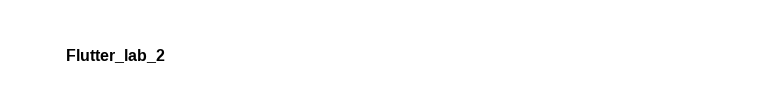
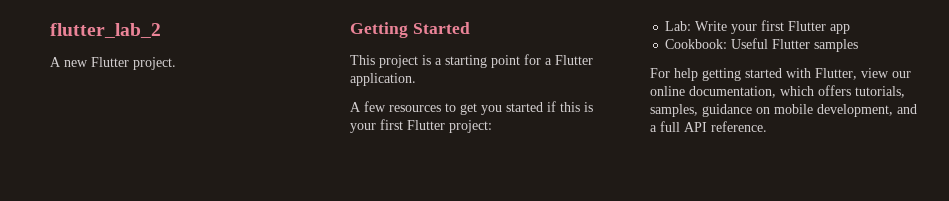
[66,49,165,63] Flutter_lab_2 -> [50,23,161,38] [50,57,176,70] [350,22,470,38] [350,54,593,68] [350,73,416,86] [350,101,593,115] [350,119,492,133] [665,20,851,34] [665,38,859,52] [650,68,911,81] [650,85,905,98] [650,104,917,117] [650,121,767,132] flutter_lab_2 // A new Flutter project. // Getting Started // This project is a starting point for a Flutter application. // A few resources to get you started if this is your first Flutter project: // Lab: Write your first Flutter app // Cookbook: Useful Flutter samples // For help getting started with Flutter, view our online documentation, which offers tutorials, samples, guidance on mobile development, and a full API reference.

